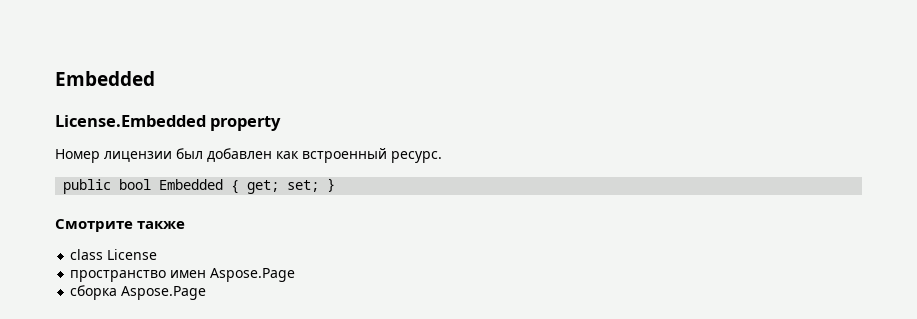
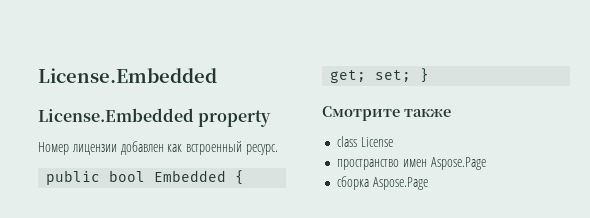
[55,71,155,86] Embedded -> [38,68,217,83] License.Embedded
[176,148,203,159] был -> (117, 149) none

